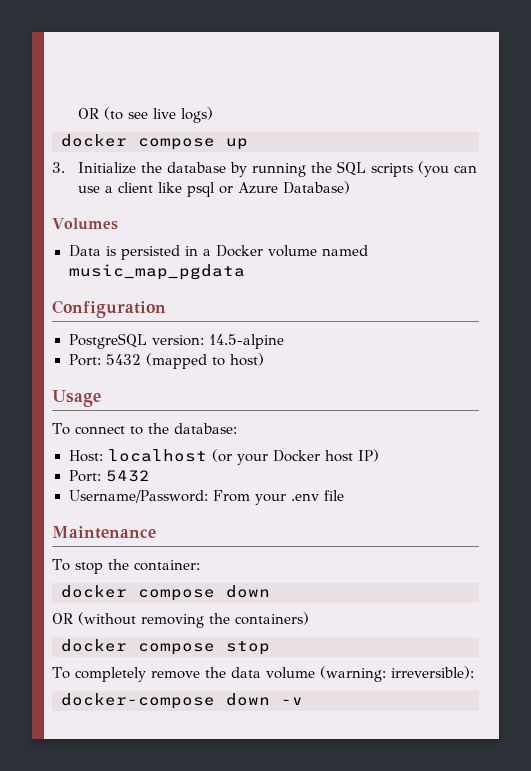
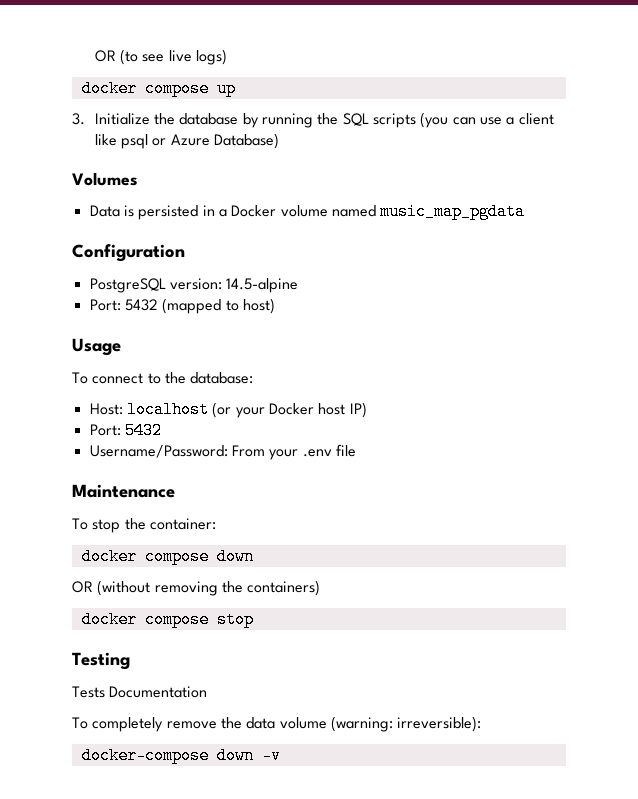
(270, 648) none -> [72,652,130,670] [72,686,208,698] // Testing // Tests Documentation

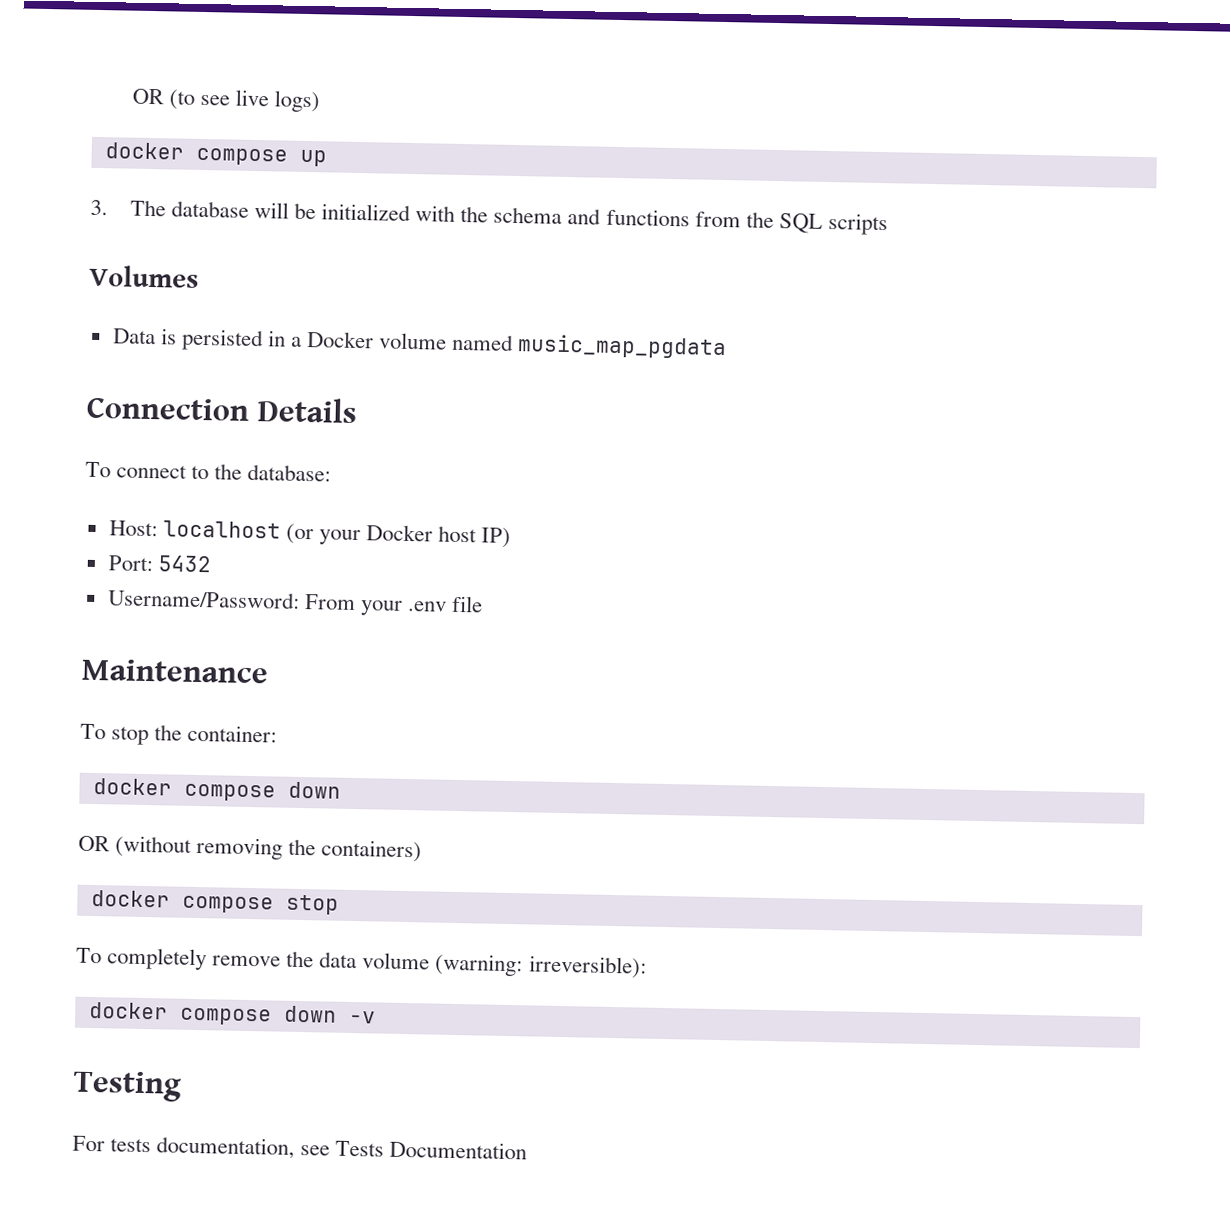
[94,112,554,128] [94,133,280,149] Initialize the database by running the SQL scripts (you can use a client like psql or Azure Database) -> [129,199,888,236] The database will be initialized with the schema and functions from the SQL scripts
[72,244,185,262] [89,278,299,293] [89,298,275,314] [72,338,121,356] Configuration // PostgreSQL version: 14.5-alpine // Port: 5432 (mapped to host) // Usage -> [86,396,358,423] Connection Details
[72,652,130,670] [72,686,208,698] // Testing // Tests Documentation -> (339, 904) none
[81,747,209,764] docker-compose -> [88,1001,272,1026] docker compose
(281, 755) none -> [73,1070,182,1102] [72,1135,528,1160] // Testing // For tests documentation, see Tests Documentation

